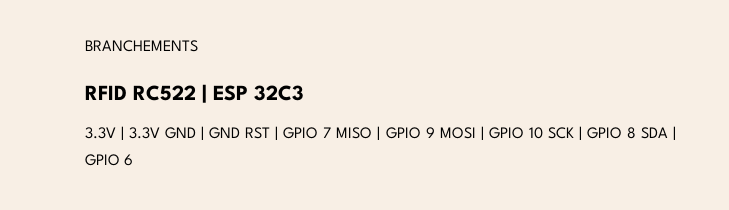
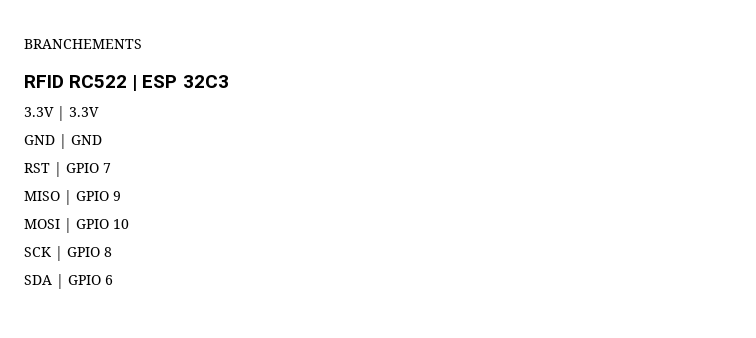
(161, 133) none -> (99, 112) //
(241, 133) none -> (102, 140) //
(332, 132) none -> (111, 168) //
(435, 132) none -> (121, 196) //
(543, 133) none -> (129, 224) //
(636, 133) none -> (112, 252) //

